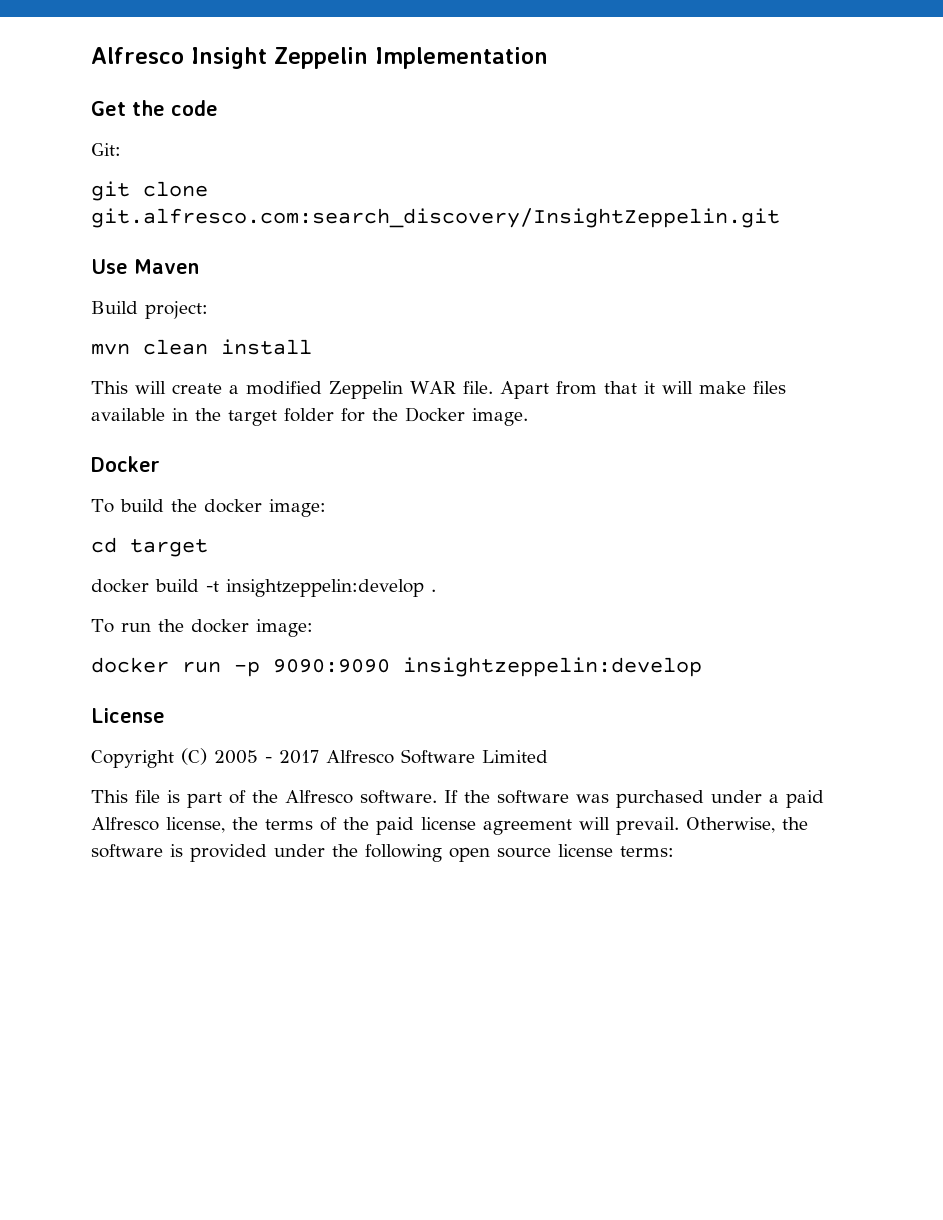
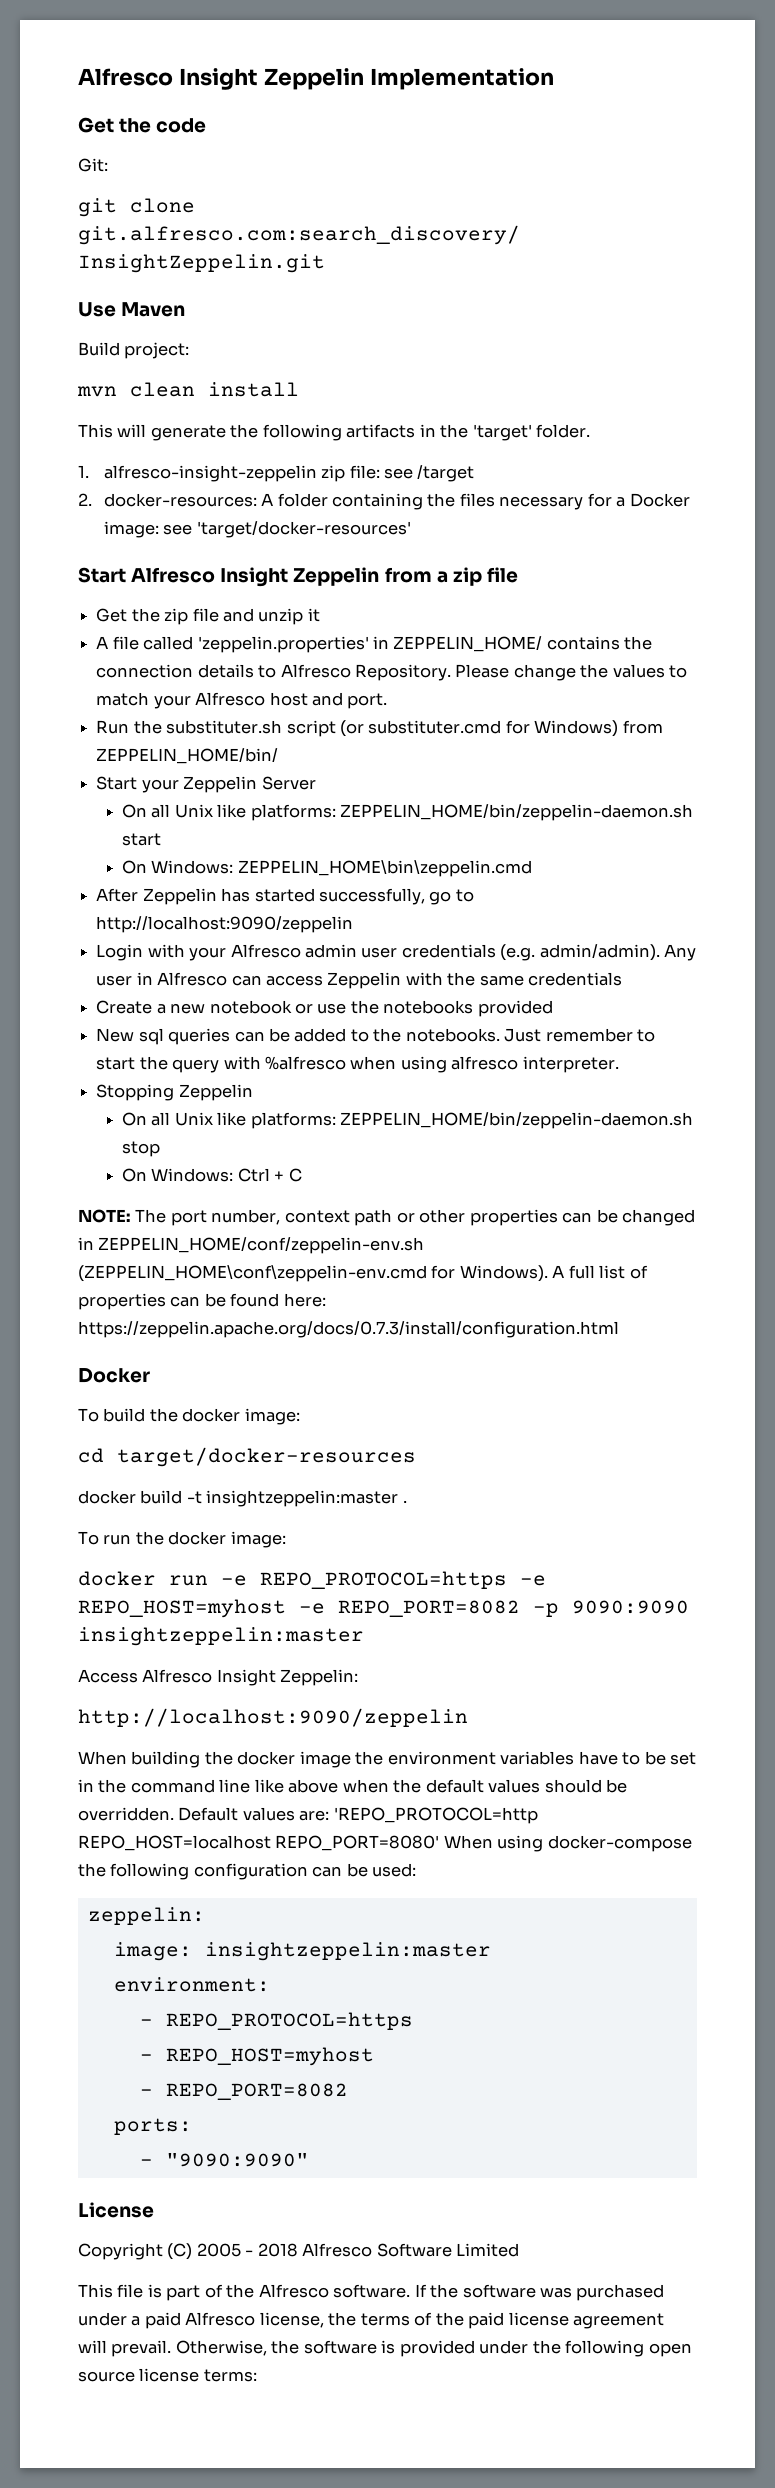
[172,381,786,399] [91,407,528,426] create a modified Zeppelin WAR file. Apart from that it will make files available in the target folder for the Docker image. -> [150,424,591,441] [78,465,475,482] [78,493,690,510] [103,521,411,538] [78,567,518,587] [96,608,320,625] [96,636,653,653] [96,664,688,681] [96,692,388,709] [96,720,663,737] [96,748,279,764] [96,776,316,793] [121,804,694,821] [121,833,161,846] [121,860,532,877] [96,888,474,905] [96,916,354,933] [96,944,697,961] [96,972,623,989] [96,1000,553,1017] [96,1028,656,1045] [96,1056,619,1073] [96,1084,253,1101] [121,1112,694,1129] [121,1141,160,1157] [121,1168,302,1182] [78,1209,696,1226] [78,1237,425,1254] [78,1265,648,1282] [78,1293,326,1310] [78,1321,619,1338] generate the following artifacts in the 'target' folder. // 1. alfresco-insight-zeppelin zip file: see /target // 2. docker-resources: A folder containing the files necessary for a Docker image: see 'target/docker-resources' // Start Alfresco Insight Zeppelin from a zip file // Get the zip file and unzip it // A file called 'zeppelin.properties' in ZEPPELIN_HOME/ contains the connection details to Alfresco Repository. Please change the values to match your Alfresco host and port. // Run the substituter.sh script (or substituter.cmd for Windows) from ZEPPELIN_HOME/bin/ // Start your Zeppelin Server // On all Unix like platforms: ZEPPELIN_HOME/bin/zeppelin-daemon.sh start // On Windows: ZEPPELIN_HOME\bin\zeppelin.cmd // After Zeppelin has started successfully, go to http://localhost:9090/zeppelin // Login with your Alfresco admin user credentials (e.g. admin/admin). Any user in Alfresco can access Zeppelin with the same credentials // Create a new notebook or use the notebooks provided // New sql queries can be added to the notebooks. Just remember to start the query with %alfresco when using alfresco interpreter. // Stopping Zeppelin // On all Unix like platforms: ZEPPELIN_HOME/bin/zeppelin-daemon.sh stop // On Windows: Ctrl + C // NOTE: The port number, context path or other properties can be changed in ZEPPELIN_HOME/conf/zeppelin-env.sh (ZEPPELIN_HOME\conf\zeppelin-env.cmd for Windows). A full list of properties can be found here: https://zeppelin.apache.org/docs/0.7.3/install/configuration.html
[130,539,208,557] target -> [117,1447,416,1467] target/docker-resources
[226,579,424,597] insightzeppelin:develop -> [206,1490,399,1507] insightzeppelin:master
[234,657,702,677] -p 9090:9090 insightzeppelin:develop -> [221,1571,546,1589] [78,1599,689,1618] [78,1627,364,1646] [78,1669,359,1686] [78,1708,468,1727] [78,1751,697,1768] [78,1779,628,1793] [78,1807,538,1824] [78,1835,692,1852] [78,1863,417,1880] [87,1907,205,1925] [113,1942,491,1961] [113,1977,270,1992] [139,2012,413,2030] [139,2047,374,2066] [139,2083,348,2100] [113,2118,192,2135] [139,2153,309,2167] -e REPO_PROTOCOL=https -e REPO_HOST=myhost -e REPO_PORT=8082 -p 9090:9090 insightzeppelin:master // Access Alfresco Insight Zeppelin: // http://localhost:9090/zeppelin // When building the docker image the environment variables have to be set in the command line like above when the default values should be overridden. Default values are: 'REPO_PROTOCOL=http REPO_HOST=localhost REPO_PORT=8080' When using docker-compose the following configuration can be used: // zeppelin: // image: insightzeppelin:master // environment: // - REPO_PROTOCOL=https // - REPO_HOST=myhost // - REPO_PORT=8082 // ports: // - "9090:9090"
[279,750,319,764] 2017 -> [257,2243,298,2257] 2018

